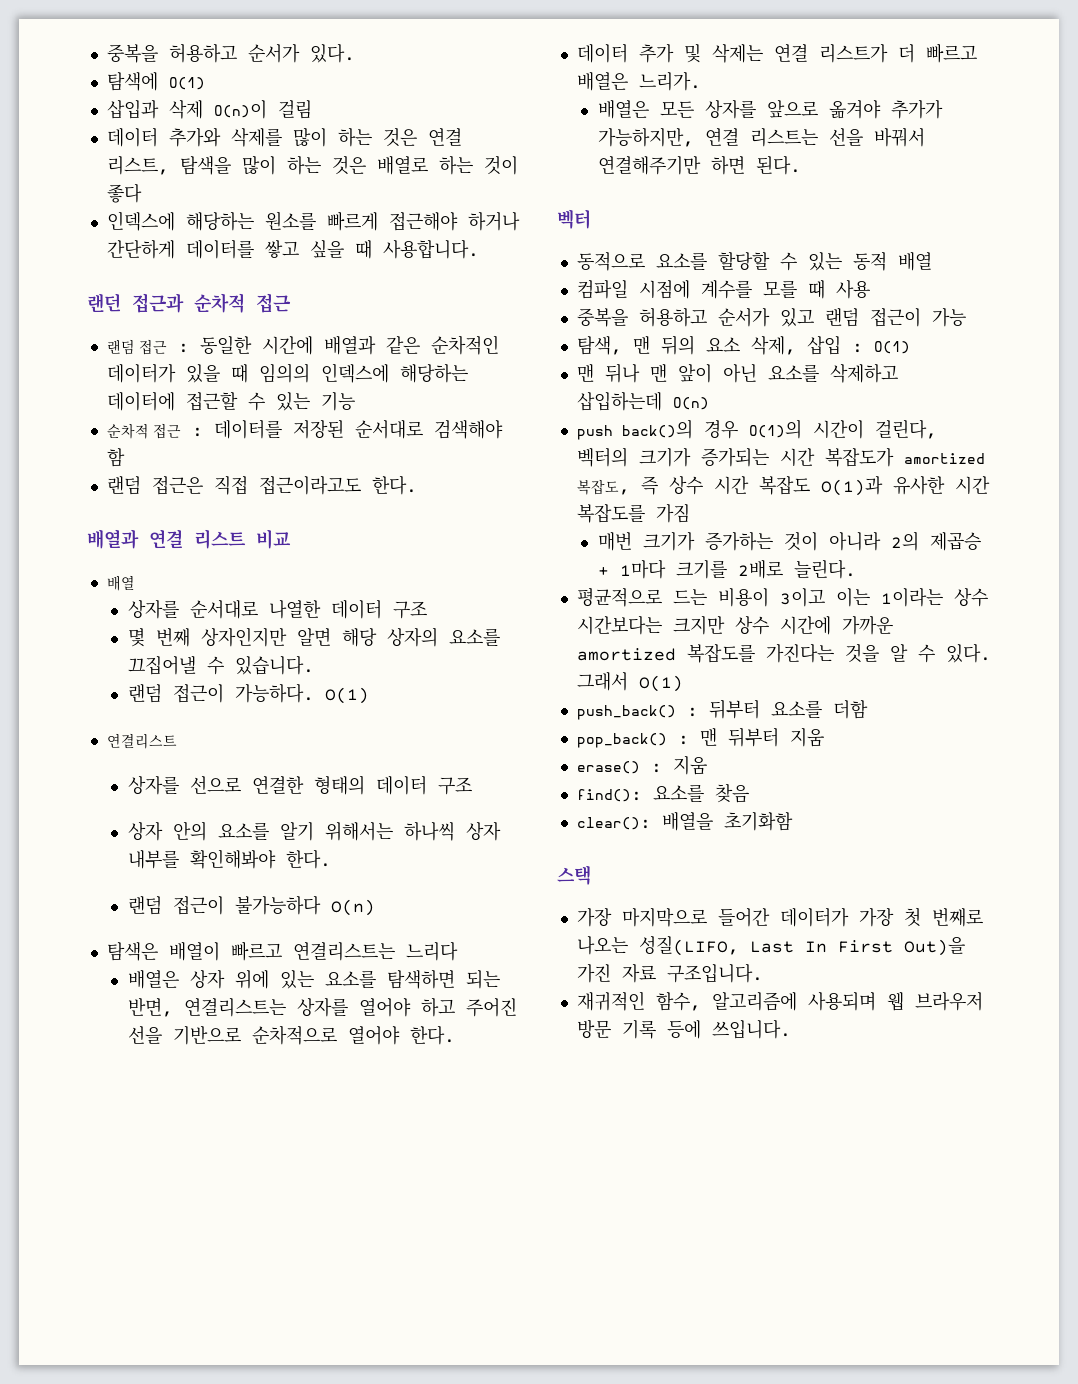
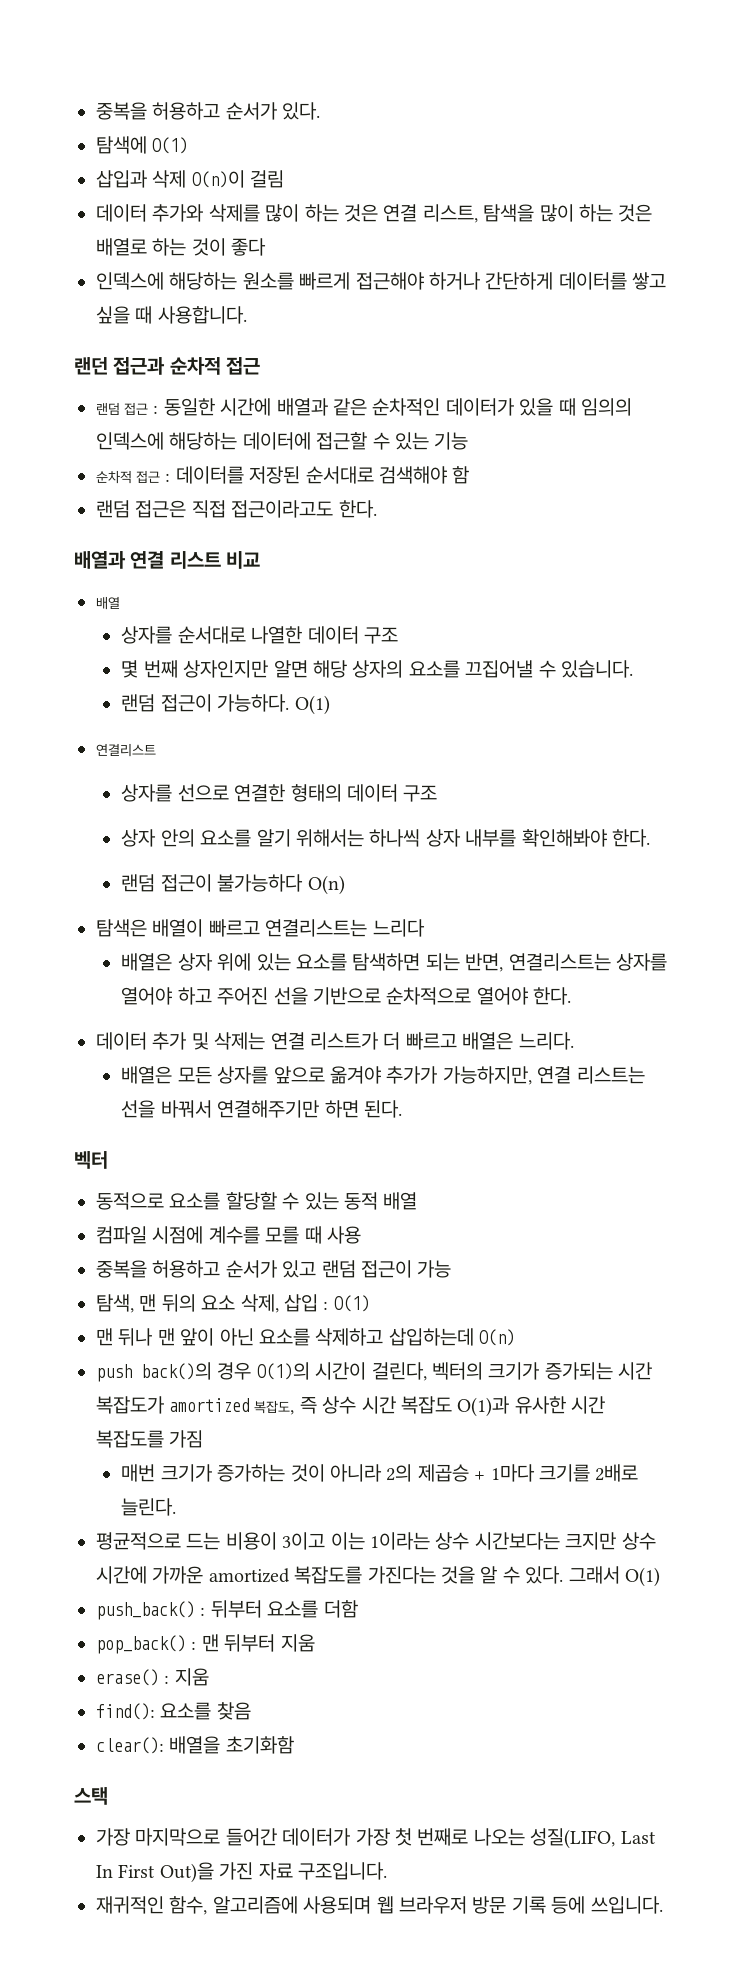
[638,72,701,91] 느리가. -> [518,1032,574,1050] 느리다.

